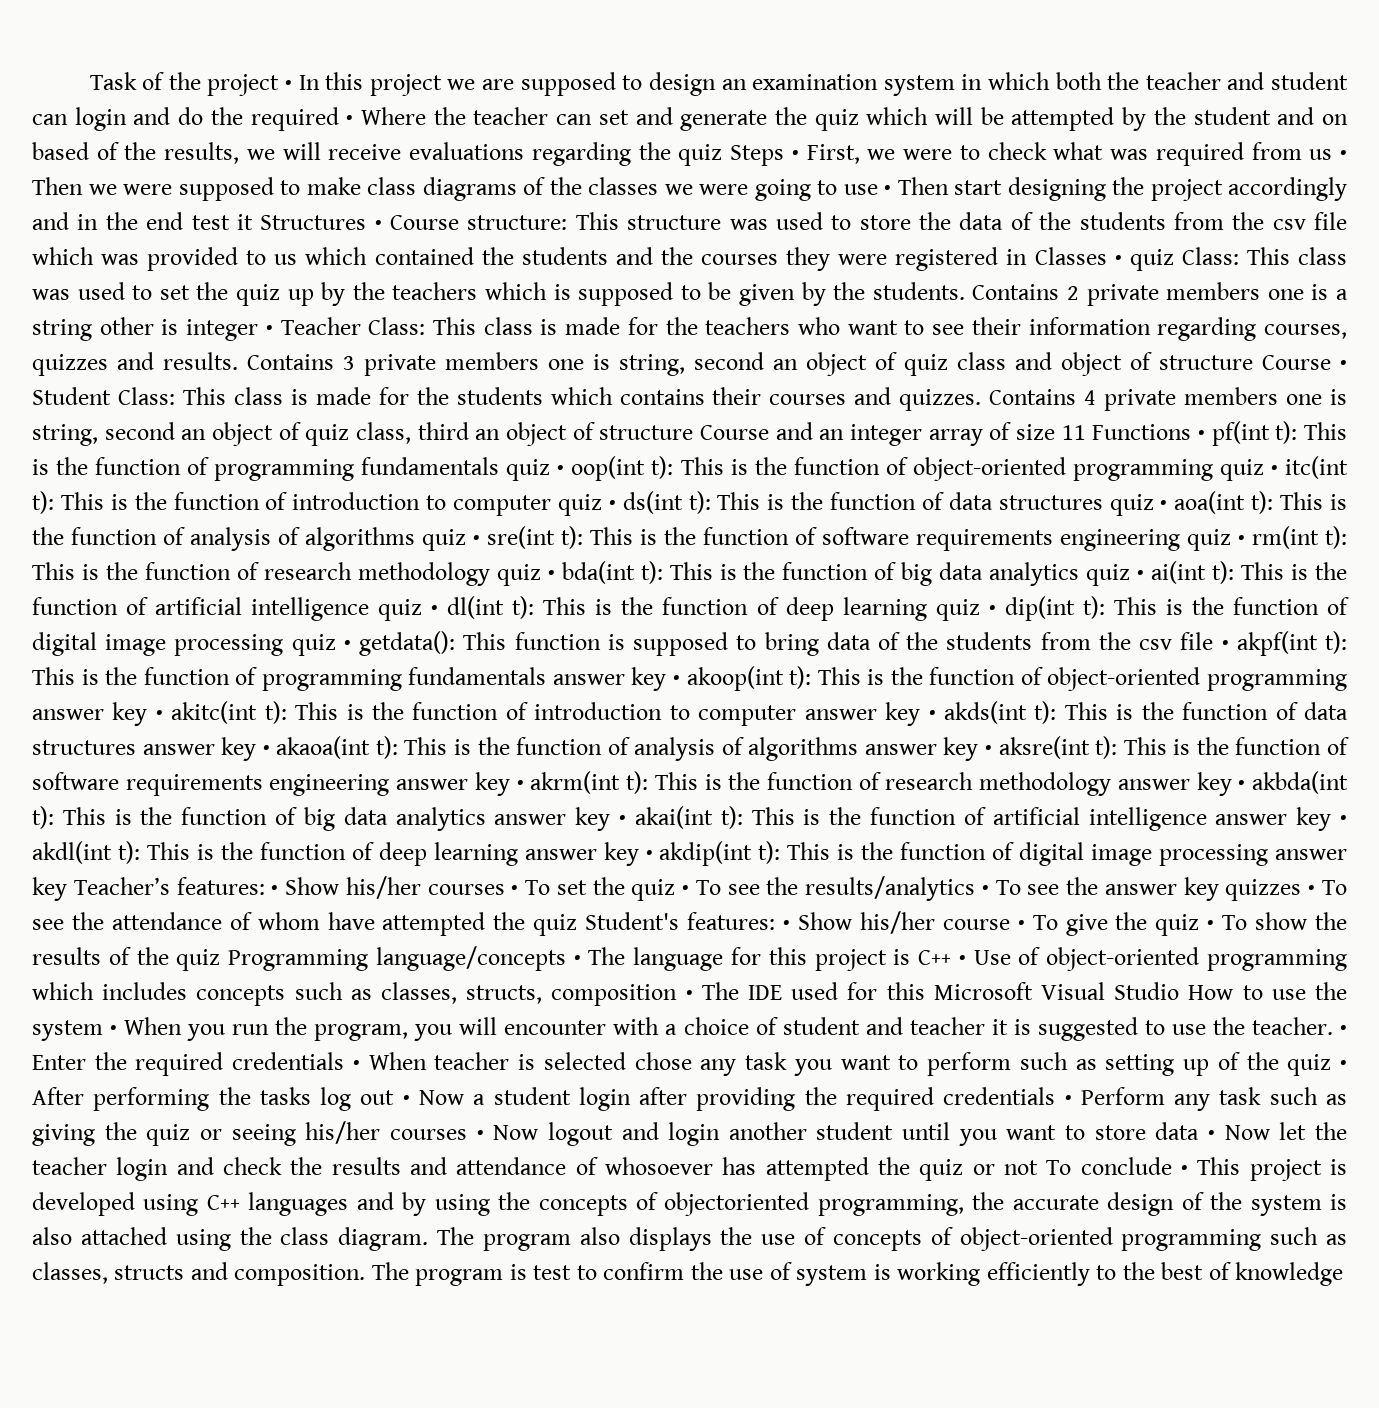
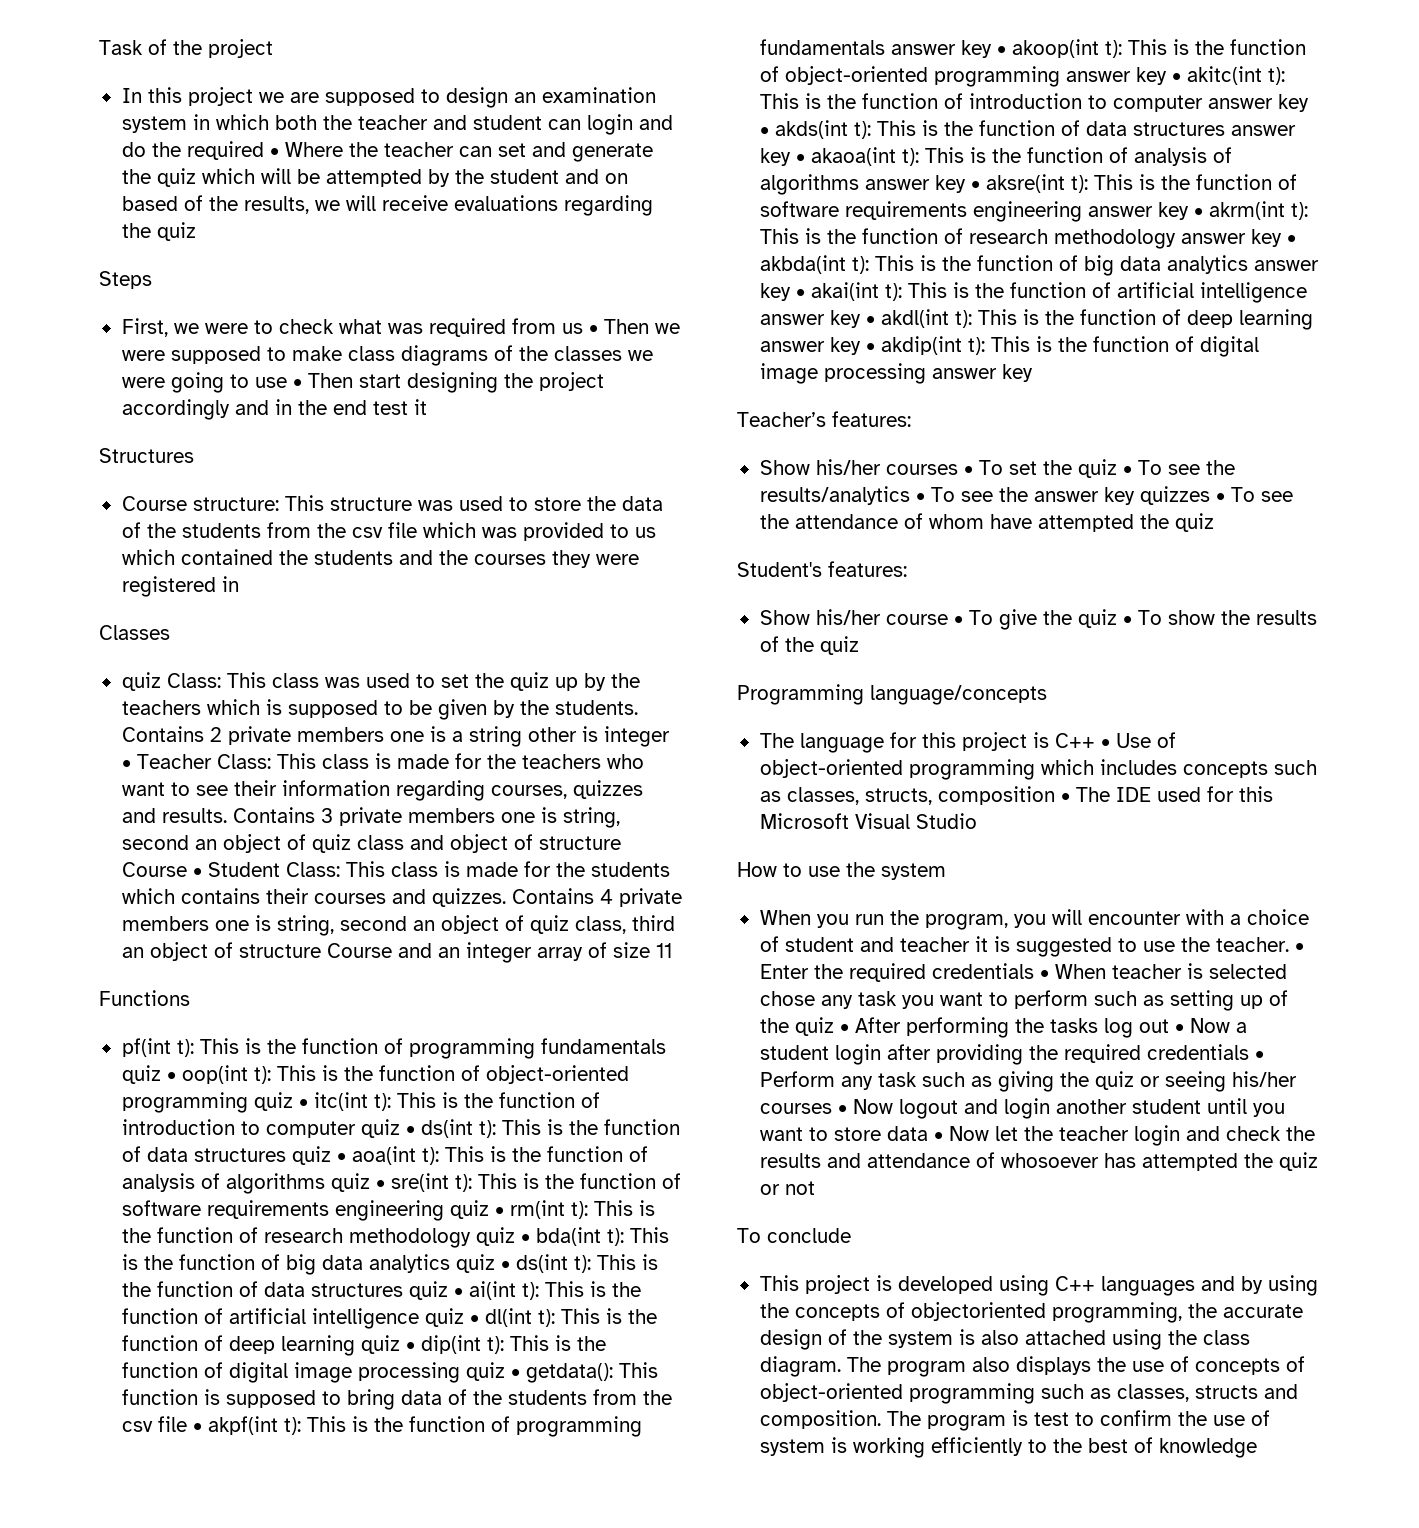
[285,80,293,90] • -> (273, 48) //
(723, 155) none -> (196, 231) //
[791,150,799,160] • -> (152, 280) //
(253, 222) none -> (427, 407) //
[374,220,382,230] • -> (194, 455) //
(1028, 257) none -> (239, 584) //
[1114,255,1122,265] • -> (170, 632) //
(1086, 432) none -> (672, 950) //
[1197,430,1205,440] • -> (190, 998) //
(1145, 575) none -> [515,1254,658,1273] [121,1281,463,1300] ds(int t): This is the function of data structures quiz •
(67, 889) none -> (1033, 373) //
[271,885,279,895] • -> (911, 419) //
(578, 925) none -> (1214, 522) //
[783,920,791,930] • -> (907, 569) //
(221, 960) none -> (859, 645) //
[573,955,581,965] • -> (1047, 695) //
(1180, 991) none -> (977, 821) //
[110,1025,118,1035] • -> (946, 871) //
(1039, 1167) none -> (815, 1188) //
[1181,1165,1188,1175] • -> (851, 1235) //

